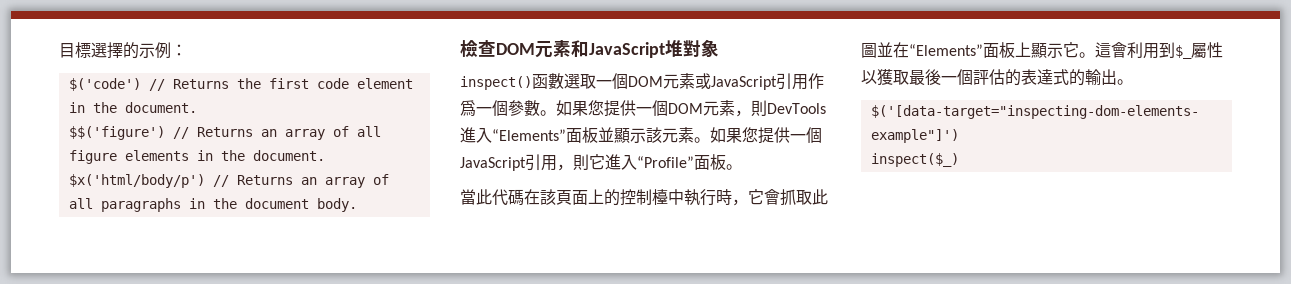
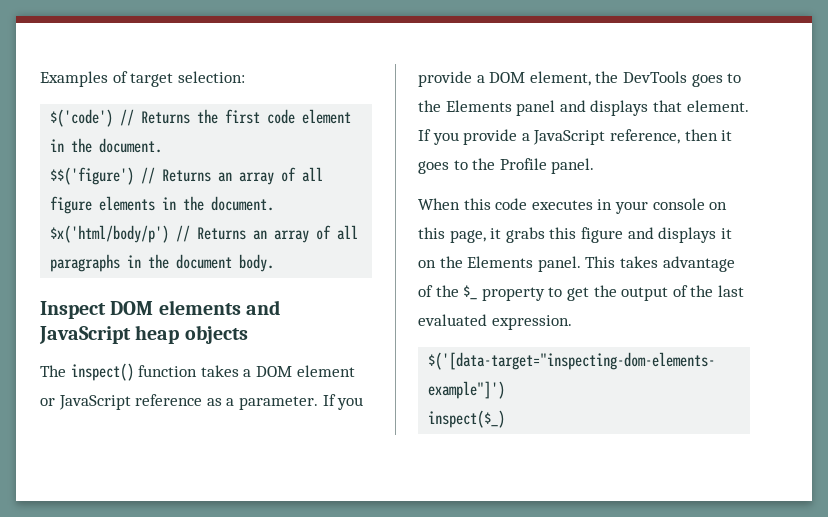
[59,42,187,59] 目標選擇的示例： -> [40,71,245,87] Examples of target selection:
[460,39,719,58] [460,73,824,90] [460,100,826,117] [460,127,822,144] [460,154,742,171] [460,189,828,206] [861,42,1223,59] [861,69,1133,86] 檢查DOM元素和JavaScript堆對象 // inspect()函數選取一個DOM元素或JavaScript引用作爲一個參數。如果您提供一個DOM元素，則DevTools進入“Elements”面板並顯示該元素。如果您提供一個JavaScript引用，則它進入“Profile”面板。 // 當此代碼在該頁面上的控制檯中執行時，它會抓取此圖並在“Elements”面板上顯示它。這會利用到$_屬性以獲取最後一個評估的表達式的輸出。 -> [40,300,281,319] [39,325,248,344] [40,363,355,381] [40,394,364,410] [418,71,742,87] [418,100,749,116] [418,129,733,145] [418,158,595,174] [418,198,728,214] [418,227,732,243] [418,256,735,272] [418,285,744,301] [418,314,572,330] Inspect DOM elements and JavaScript heap objects // The inspect() function takes a DOM element or JavaScript reference as a parameter. If you provide a DOM element, the DevTools goes to the Elements panel and displays that element. If you provide a JavaScript reference, then it goes to the Profile panel. // When this code executes in your console on this page, it grabs this figure and displays it on the Elements panel. This takes advantage of the $_ property to get the output of the last evaluated expression.

